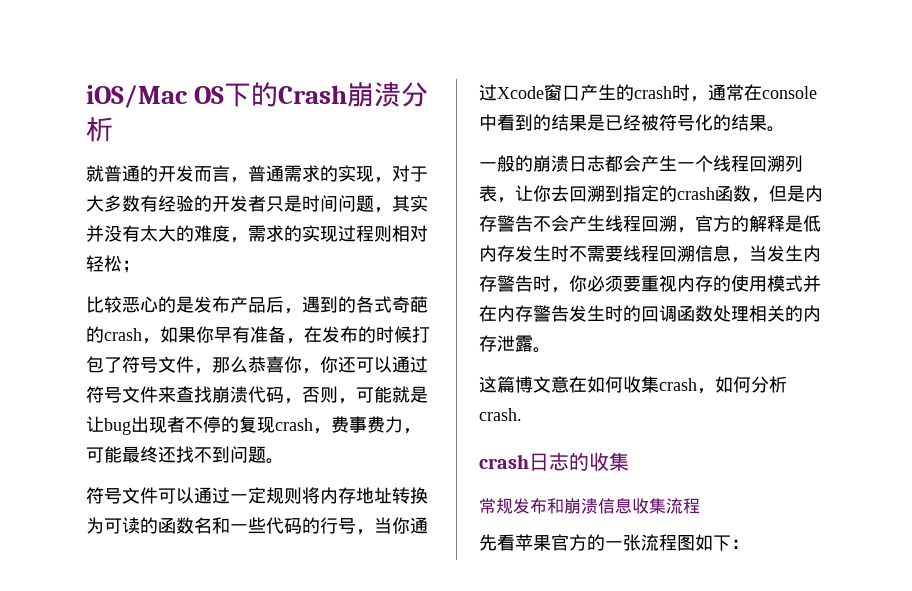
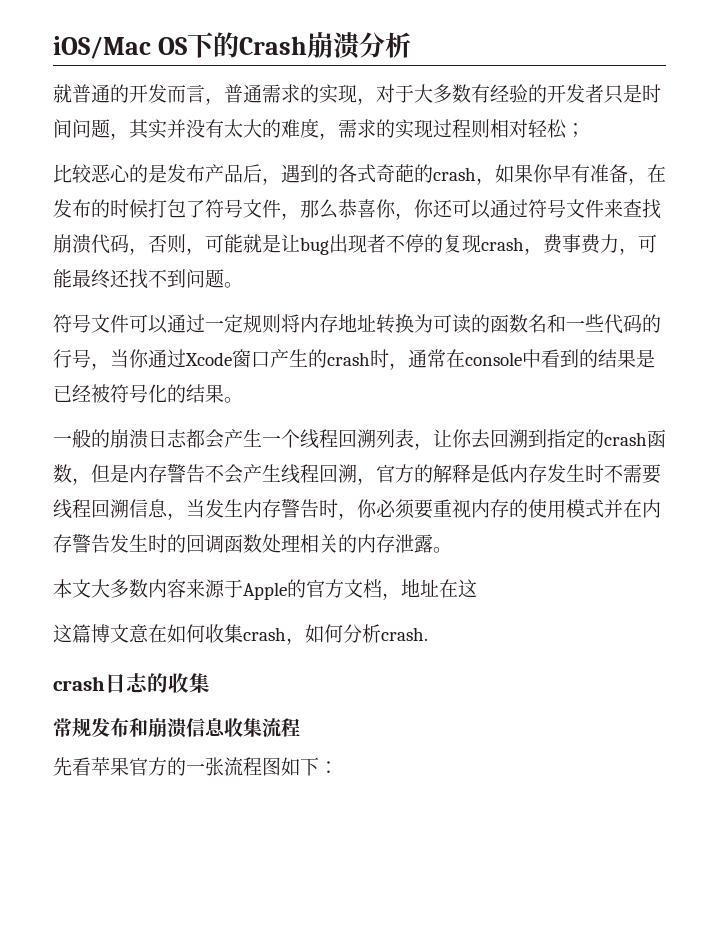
(551, 350) none -> [53,579,477,600] // 本文大多数内容来源于Apple的官方文档，地址在这

